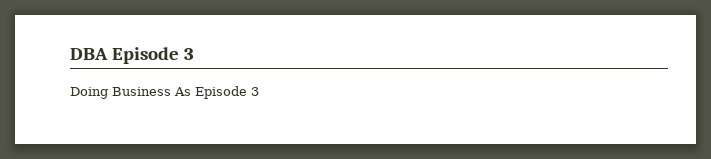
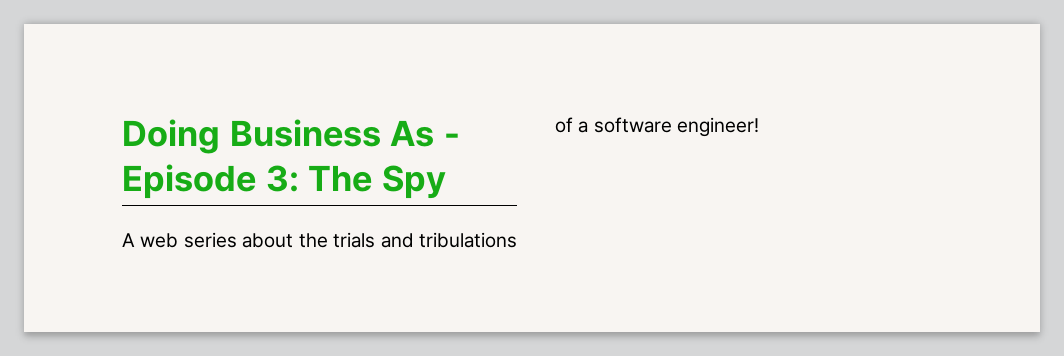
[70,47,195,64] [70,86,259,99] DBA Episode 3 // Doing Business As Episode 3 -> [122,119,460,154] [122,164,446,199] [122,232,517,248] [555,117,759,137] Doing Business As - Episode 3: The Spy // A web series about the trials and tribulations of a software engineer!

